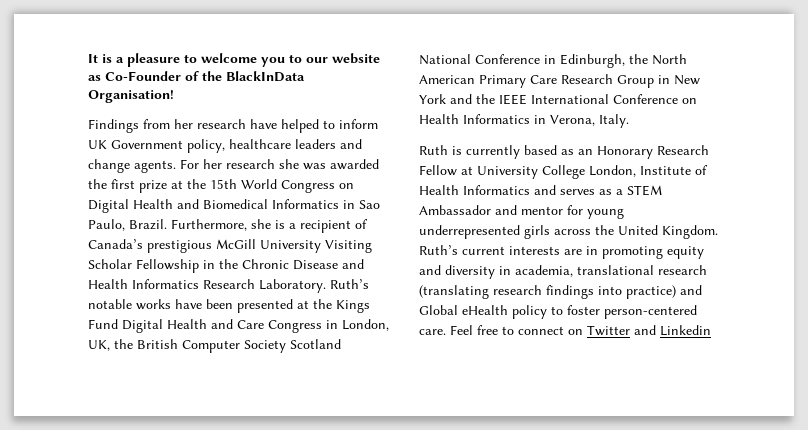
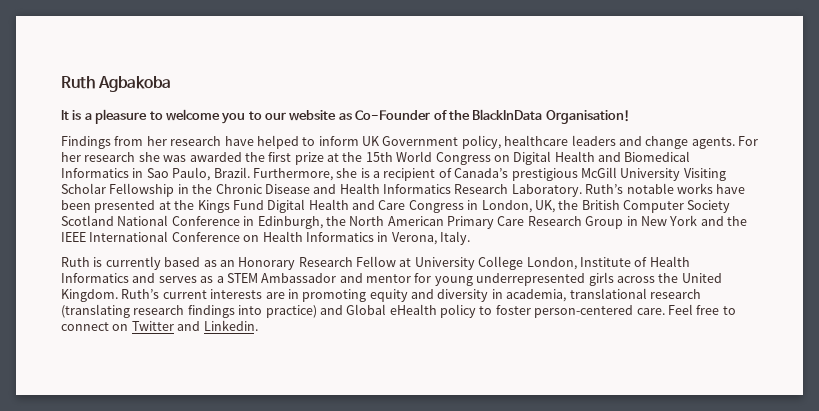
(88, 58) none -> [61,76,172,92] Ruth Agbakoba //
[660,325,711,336] Linkedin -> [203,320,258,331] Linkedin.

